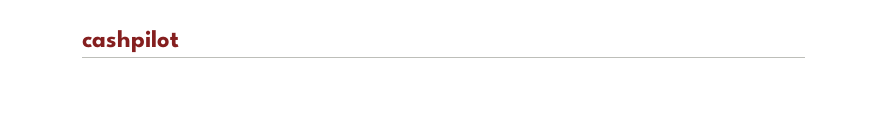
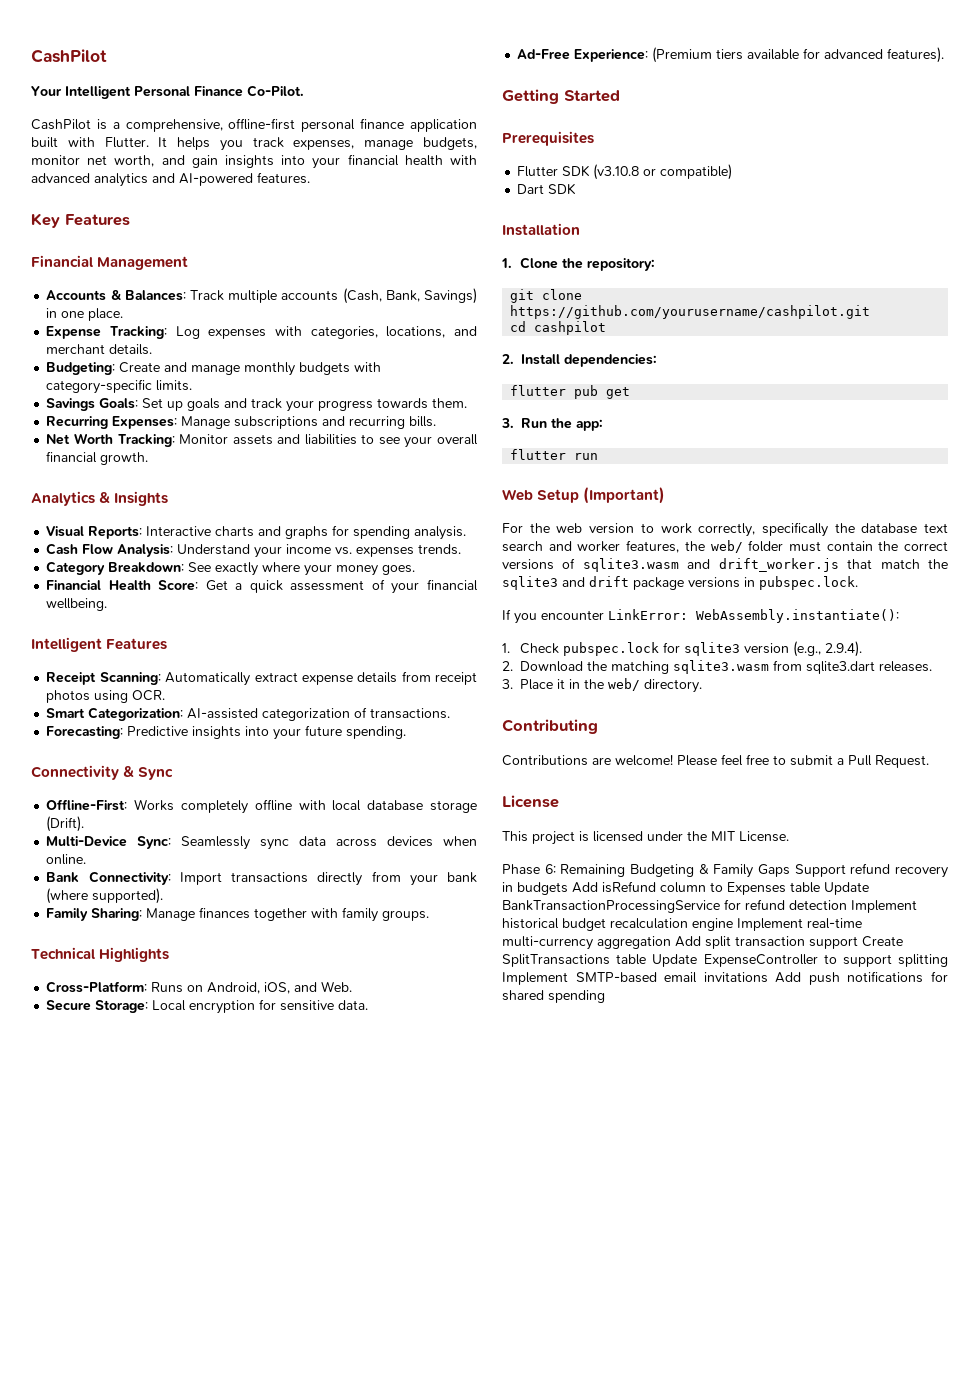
[82,30,179,53] cashpilot -> [31,49,107,63] [31,85,304,99] [31,118,477,132] [31,137,477,151] [31,154,477,169] [31,172,310,187] [31,213,130,228] [31,255,189,270] [46,288,477,304] [46,308,124,321] [46,326,477,339] [46,344,153,355] [46,362,382,376] [46,379,193,394] [46,398,468,412] [46,416,437,429] [46,433,479,448] [46,451,149,465] [31,491,169,506] [46,525,467,540] [46,543,462,558] [46,561,416,576] [46,579,479,594] [46,598,108,611] [31,637,168,652] [46,671,477,686] [46,690,166,703] [46,707,451,721] [46,725,407,740] [31,765,174,780] [46,799,478,814] [46,816,85,832] [46,836,477,850] [46,854,87,865] [46,871,478,886] [46,888,164,904] [46,907,430,922] [31,947,170,962] [46,981,353,994] [46,999,369,1014] [517,47,945,63] [502,89,620,104] [502,131,594,146] [517,164,733,180] [517,183,577,195] [502,223,580,236] [501,257,655,271] [510,289,583,303] [510,305,871,319] [510,321,607,335] [502,354,657,367] [510,385,631,399] [501,418,603,431] [510,449,599,460] [502,487,666,504] [502,522,948,537] [502,540,948,553] [502,558,948,572] [502,576,858,590] [502,609,899,624] [502,641,862,657] [502,660,932,674] [502,678,702,693] [502,719,598,734] [502,754,929,768] [502,795,559,808] [502,831,789,845] [502,863,948,878] [502,881,869,895] [502,899,917,913] [502,918,862,931] [502,936,903,950] [502,954,948,967] [502,971,948,985] [502,990,605,1003] CashPilot // Your Intelligent Personal Finance Co-Pilot. // CashPilot is a comprehensive, offline-first personal finance application built with Flutter. It helps you track expenses, manage budgets, monitor net worth, and gain insights into your financial health with advanced analytics and AI-powered features. // Key Features // Financial Management // Accounts & Balances: Track multiple accounts (Cash, Bank, Savings) in one place. // Expense Tracking: Log expenses with categories, locations, and merchant details. // Budgeting: Create and manage monthly budgets with category-specific limits. // Savings Goals: Set up goals and track your progress towards them. // Recurring Expenses: Manage subscriptions and recurring bills. // Net Worth Tracking: Monitor assets and liabilities to see your overall financial growth. // Analytics & Insights // Visual Reports: Interactive charts and graphs for spending analysis. // Cash Flow Analysis: Understand your income vs. expenses trends. // Category Breakdown: See exactly where your money goes. // Financial Health Score: Get a quick assessment of your financial wellbeing. // Intelligent Features // Receipt Scanning: Automatically extract expense details from receipt photos using OCR. // Smart Categorization: AI-assisted categorization of transactions. // Forecasting: Predictive insights into your future spending. // Connectivity & Sync // Offline-First: Works completely offline with local database storage (Drift). // Multi-Device Sync: Seamlessly sync data across devices when online. // Bank Connectivity: Import transactions directly from your bank (where supported). // Family Sharing: Manage finances together with family groups. // Technical Highlights // Cross-Platform: Runs on Android, iOS, and Web. // Secure Storage: Local encryption for sensitive data. // Ad-Free Experience: (Premium tiers available for advanced features). // Getting Started // Prerequisites // Flutter SDK (v3.10.8 or compatible) // Dart SDK // Installation // 1. Clone the repository: // git clone https://github.com/yourusername/cashpilot.git // cd cashpilot // 2. Install dependencies: // flutter pub get // 3. Run the app: // flutter run // Web Setup (Important) // For the web version to work correctly, specifically the database text search and worker features, the web/ folder must contain the correct versions of sqlite3.wasm and drift_worker.js that match the sqlite3 and drift package versions in pubspec.lock. // If you encounter LinkError: WebAssembly.instantiate(): // 1. Check pubspec.lock for sqlite3 version (e.g., 2.9.4). // 2. Download the matching sqlite3.wasm from sqlite3.dart releases. // 3. Place it in the web/ directory. // Contributing // Contributions are welcome! Please feel free to submit a Pull Request. // License // This project is licensed under the MIT License. // Phase 6: Remaining Budgeting & Family Gaps Support refund recovery in budgets Add isRefund column to Expenses table Update BankTransactionProcessingService for refund detection Implement historical budget recalculation engine Implement real-time multi-currency aggregation Add split transaction support Create SplitTransactions table Update ExpenseController to support splitting Implement SMTP-based email invitations Add push notifications for shared spending

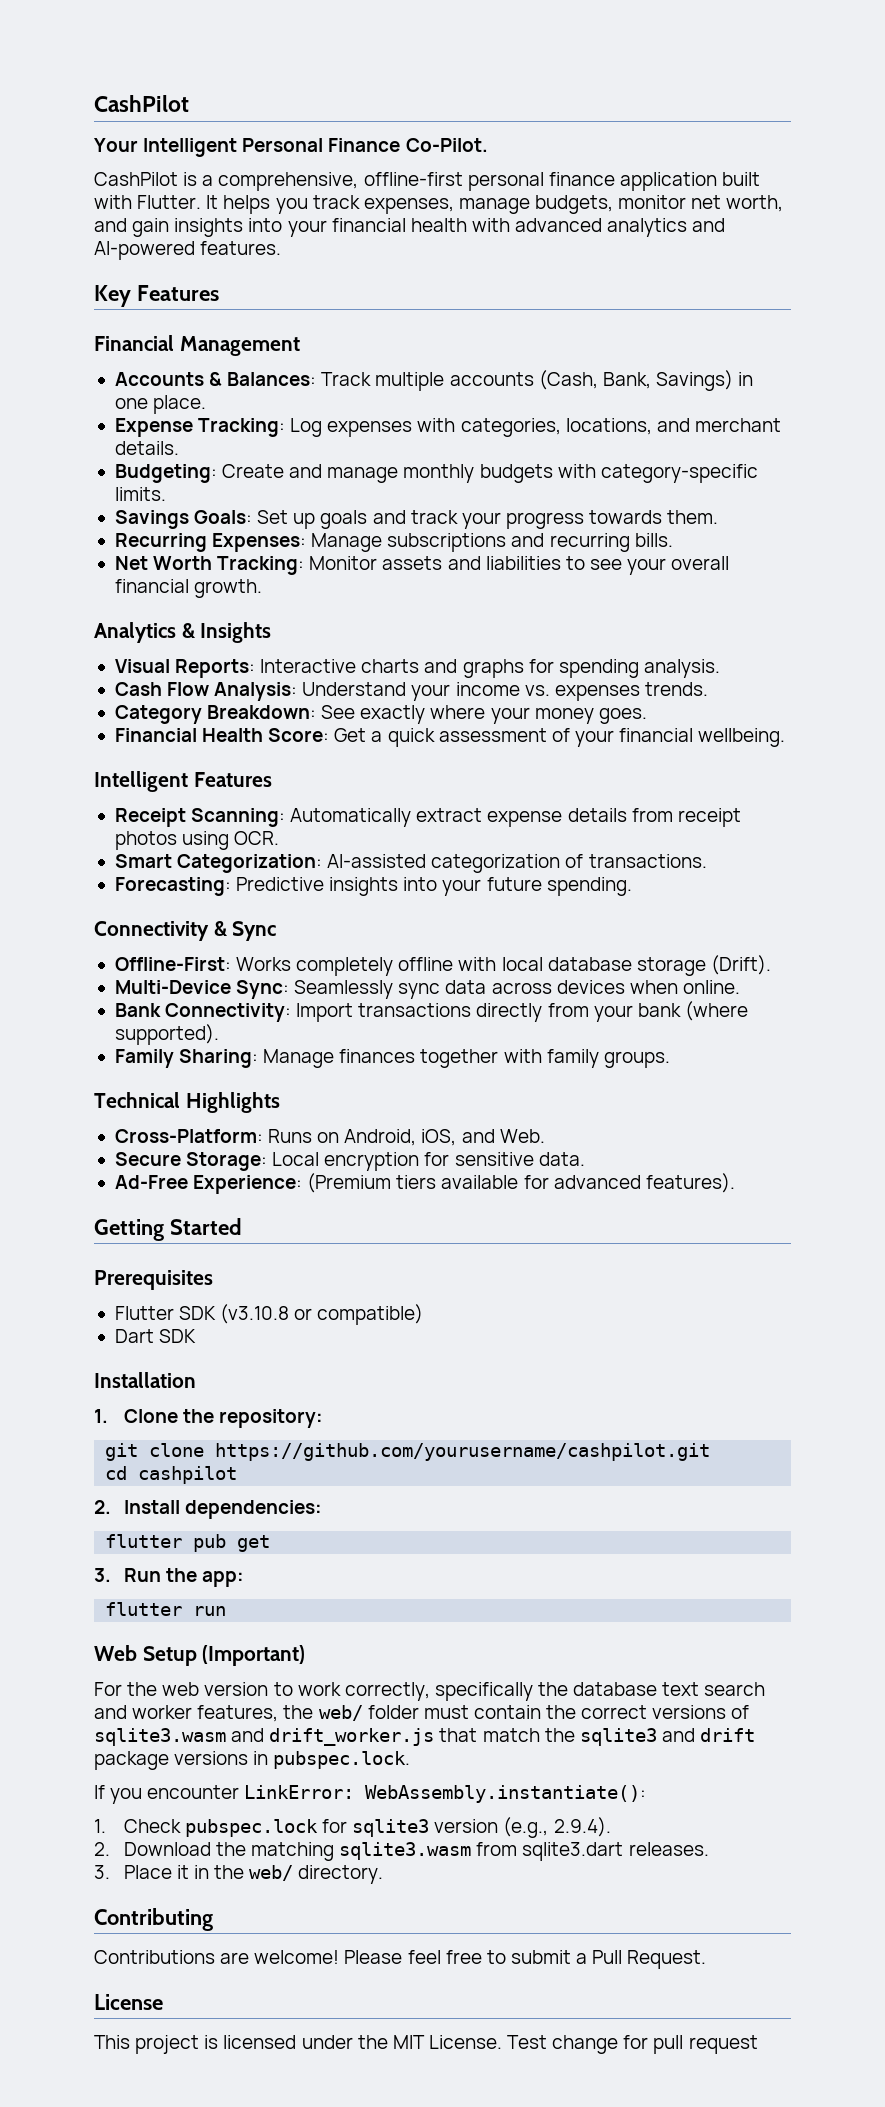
[502,863,948,878] [502,881,869,895] [502,899,917,913] [502,918,862,931] [502,936,903,950] [502,954,948,967] [502,971,948,985] [502,990,605,1003] // Phase 6: Remaining Budgeting & Family Gaps Support refund recovery in budgets Add isRefund column to Expenses table Update BankTransactionProcessingService for refund detection Implement historical budget recalculation engine Implement real-time multi-currency aggregation Add split transaction support Create SplitTransactions table Update ExpenseController to support splitting Implement SMTP-based email invitations Add push notifications for shared spending -> [507,2035,758,2054] Test change for pull request

